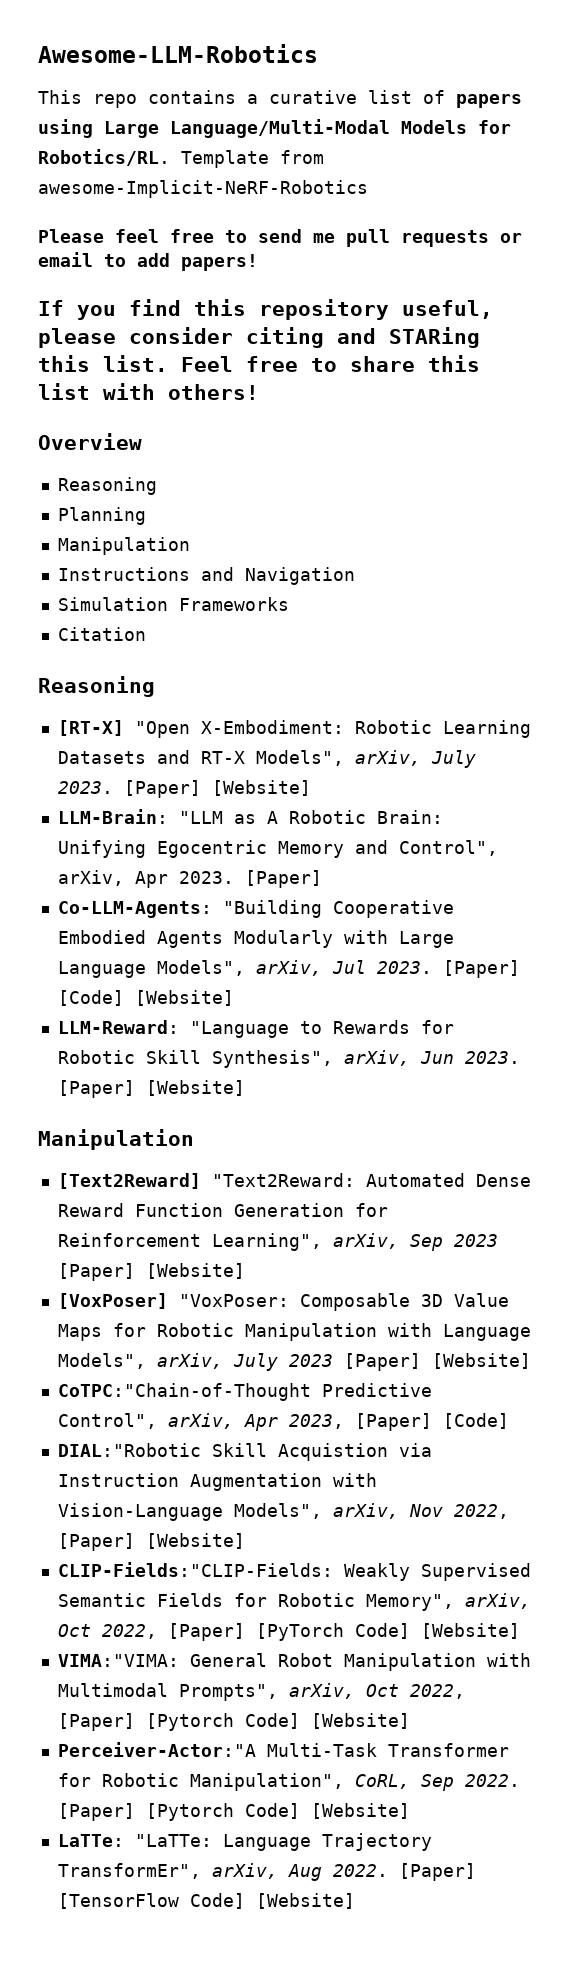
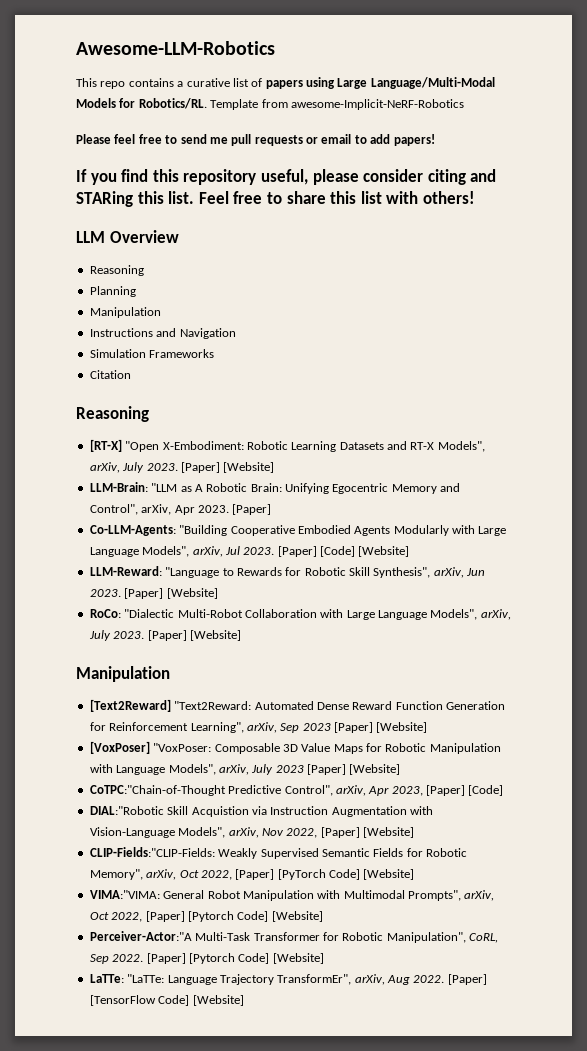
(259, 392) none -> [76,231,105,243] LLM
(245, 1088) none -> [89,609,511,620] [88,630,241,641] // RoCo: "Dialectic Multi-Robot Collaboration with Large Language Models", arXiv, July 2023. [Paper] [Website]

